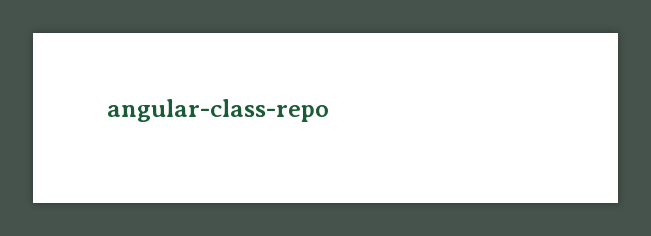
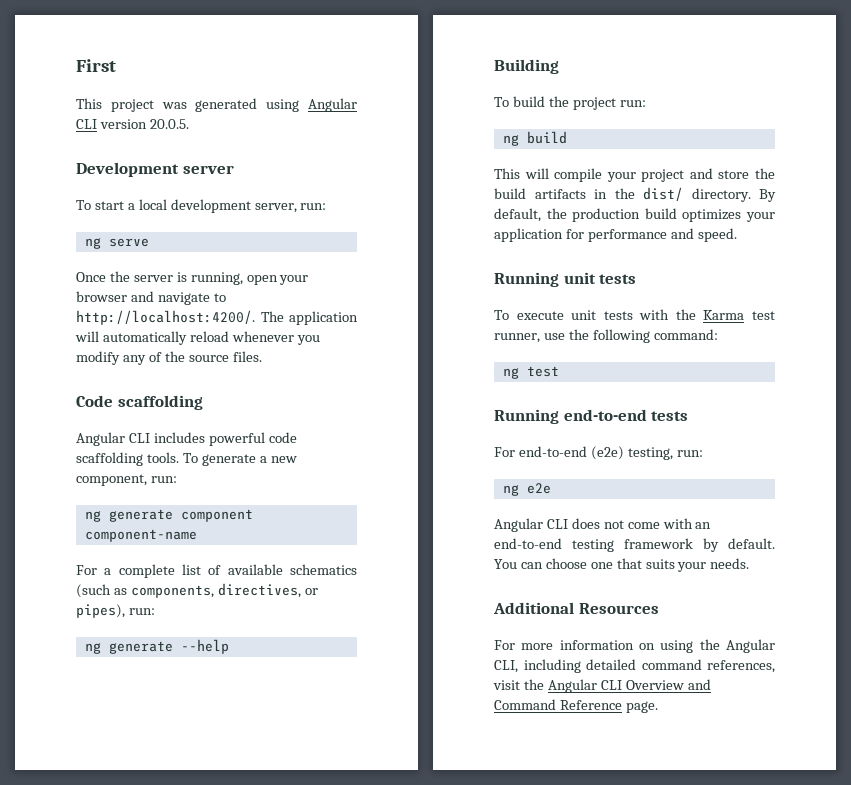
[107,99,329,122] angular-class-repo -> [76,59,116,72] [76,98,357,112] [76,119,189,129] [76,162,234,177] [76,199,327,213] [84,238,149,249] [76,271,309,285] [76,291,226,305] [76,310,358,325] [75,331,320,345] [76,351,262,365] [76,395,203,410] [76,432,297,446] [76,452,297,466] [76,474,177,486] [84,509,253,522] [84,529,197,542] [76,564,357,578] [76,583,318,598] [76,604,155,618] [84,639,229,654] [494,59,559,74] [494,96,646,110] [502,131,567,146] [494,168,775,182] [494,187,776,202] [494,208,775,222] [494,228,737,242] [494,272,637,287] [494,309,775,320] [494,329,718,343] [502,366,559,379] [494,409,689,424] [494,446,703,460] [502,483,551,496] [494,518,712,532] [494,538,775,552] [494,558,750,572] [493,602,659,614] [494,639,775,653] [494,659,775,673] [493,679,711,693] [494,699,658,713] First // This project was generated using Angular CLI version 20.0.5. // Development server // To start a local development server, run: // ng serve // Once the server is running, open your browser and navigate to http://localhost:4200/. The application will automatically reload whenever you modify any of the source files. // Code scaffolding // Angular CLI includes powerful code scaffolding tools. To generate a new component, run: // ng generate component component-name // For a complete list of available schematics (such as components, directives, or pipes), run: // ng generate --help // Building // To build the project run: // ng build // This will compile your project and store the build artifacts in the dist/ directory. By default, the production build optimizes your application for performance and speed. // Running unit tests // To execute unit tests with the Karma test runner, use the following command: // ng test // Running end-to-end tests // For end-to-end (e2e) testing, run: // ng e2e // Angular CLI does not come with an end-to-end testing framework by default. You can choose one that suits your needs. // Additional Resources // For more information on using the Angular CLI, including detailed command references, visit the Angular CLI Overview and Command Reference page.

